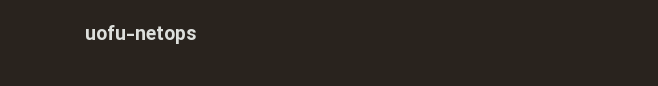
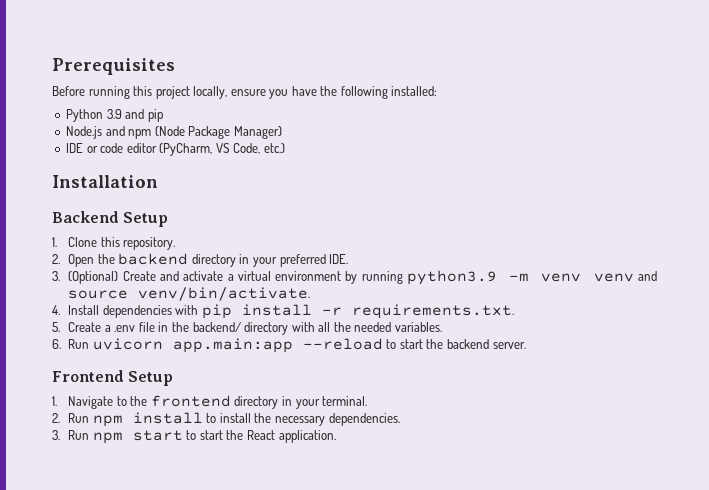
[85,25,196,44] uofu-netops -> [52,58,175,75] [52,86,438,99] [66,109,163,122] [66,126,282,139] [66,143,285,156] [52,175,158,188] [52,211,169,227] [52,237,176,250] [52,253,349,267] [52,270,657,285] [68,287,311,301] [52,304,514,319] [52,322,442,335] [52,338,526,353] [52,370,174,386] [52,395,368,409] [52,412,400,427] [52,430,336,444] Prerequisites // Before running this project locally, ensure you have the following installed: // Python 3.9 and pip // Node.js and npm (Node Package Manager) // IDE or code editor (PyCharm, VS Code, etc.) // Installation // Backend Setup // 1. Clone this repository. // 2. Open the backend directory in your preferred IDE. // 3. (Optional) Create and activate a virtual environment by running python3.9 -m venv venv and source venv/bin/activate. // 4. Install dependencies with pip install -r requirements.txt. // 5. Create a .env file in the backend/ directory with all the needed variables. // 6. Run uvicorn app.main:app --reload to start the backend server. // Frontend Setup // 1. Navigate to the frontend directory in your terminal. // 2. Run npm install to install the necessary dependencies. // 3. Run npm start to start the React application.

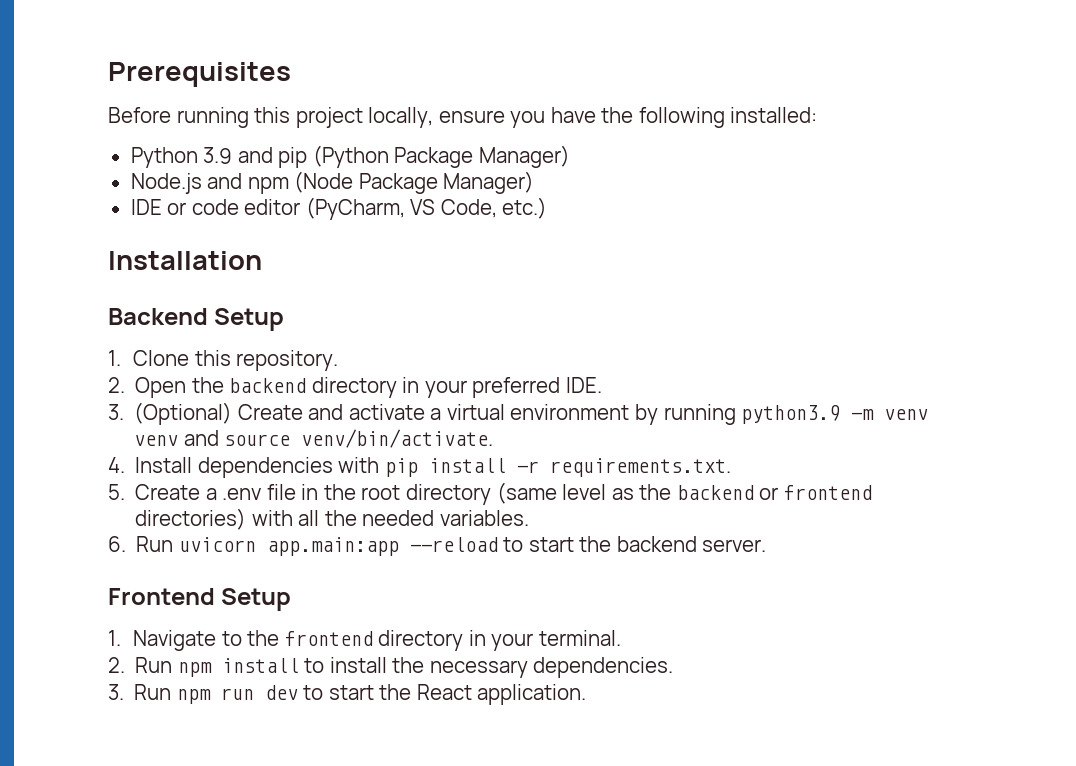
(163, 115) none -> [312,145,570,168] (Python Package Manager)
[192,322,289,335] backend/ directory -> [361,482,872,505] [135,508,247,530] root directory (same level as the backend or frontend directories)
[132,430,183,441] start -> [220,685,298,700] run dev

